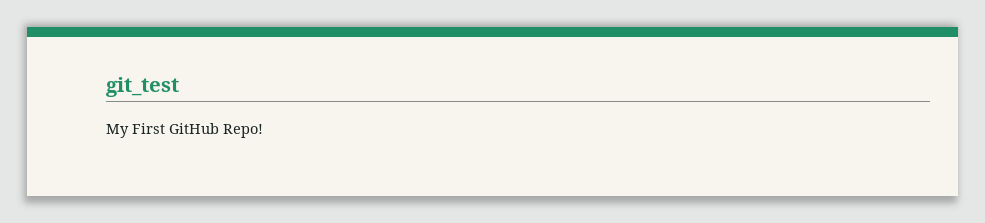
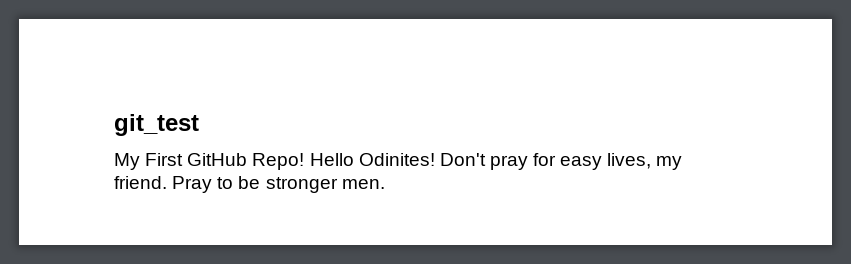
(263, 131) none -> [309,153,683,170] [114,176,385,193] Hello Odinites! Don't pray for easy lives, my friend. Pray to be stronger men.

